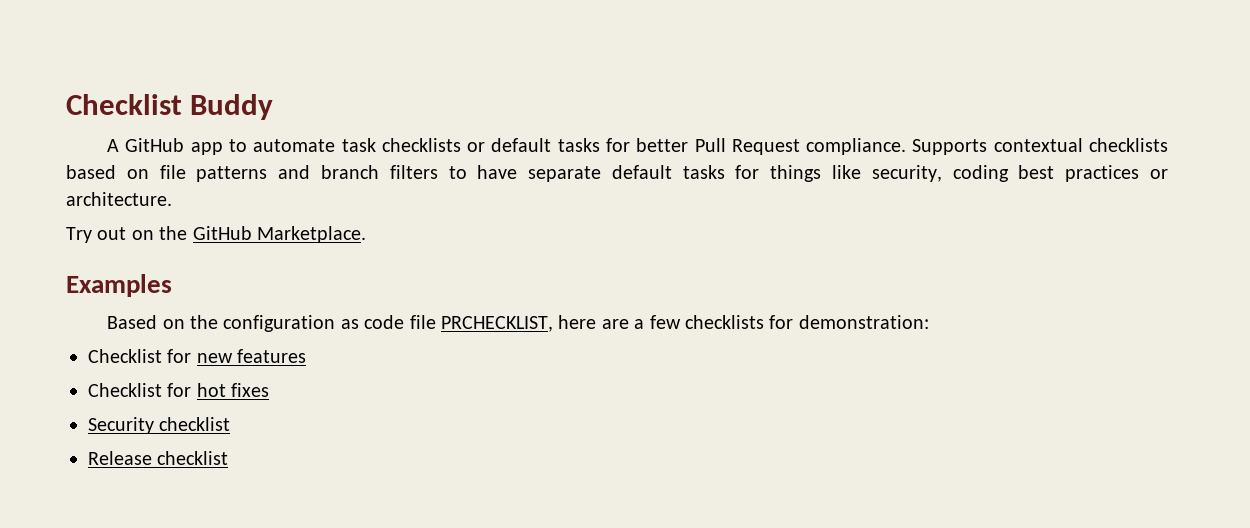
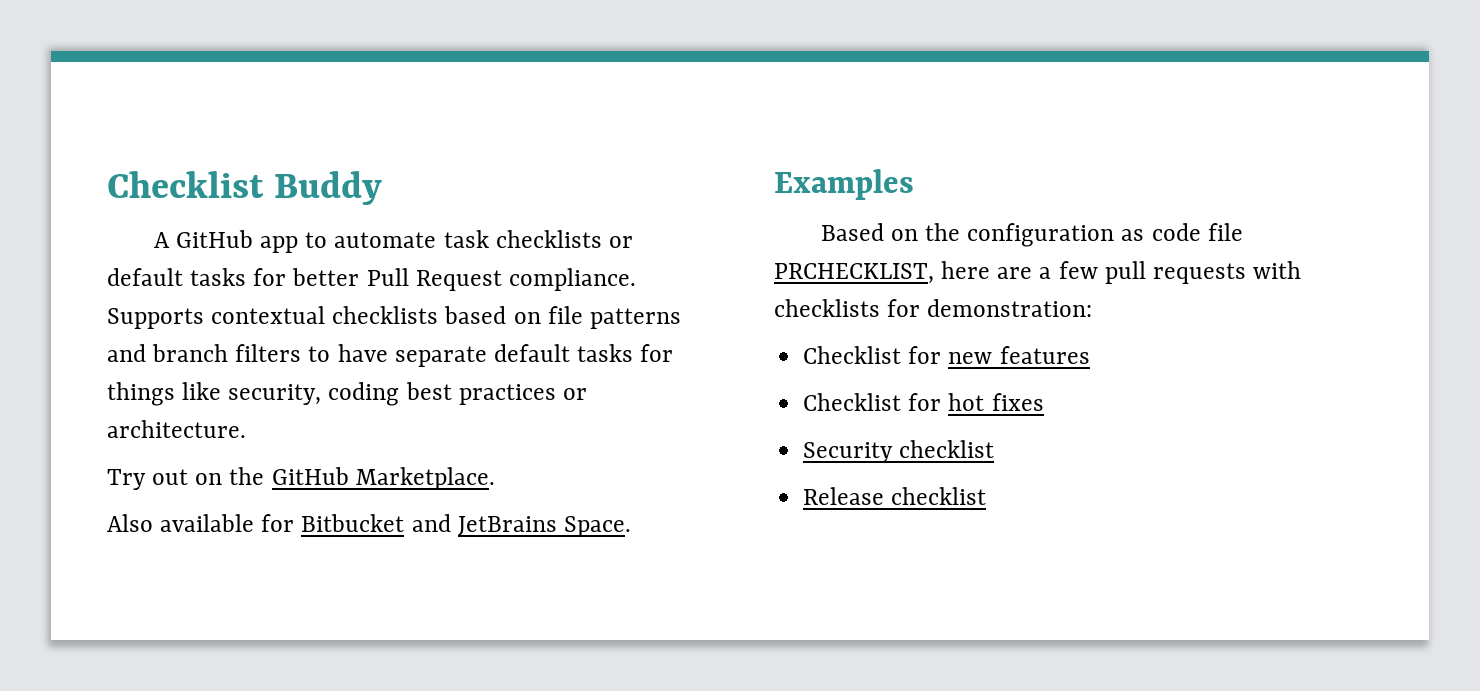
(366, 234) none -> [107,514,631,537] // Also available for Bitbucket and JetBrains Space.
(681, 322) none -> [1104,261,1302,284] pull requests with

